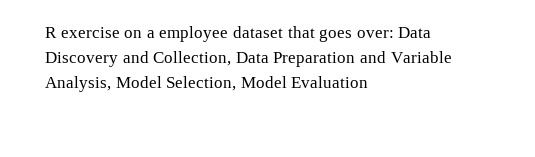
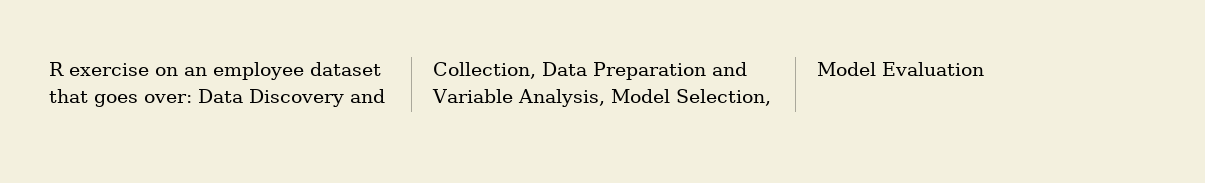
[146,30,155,38] a -> [184,67,207,76] an

